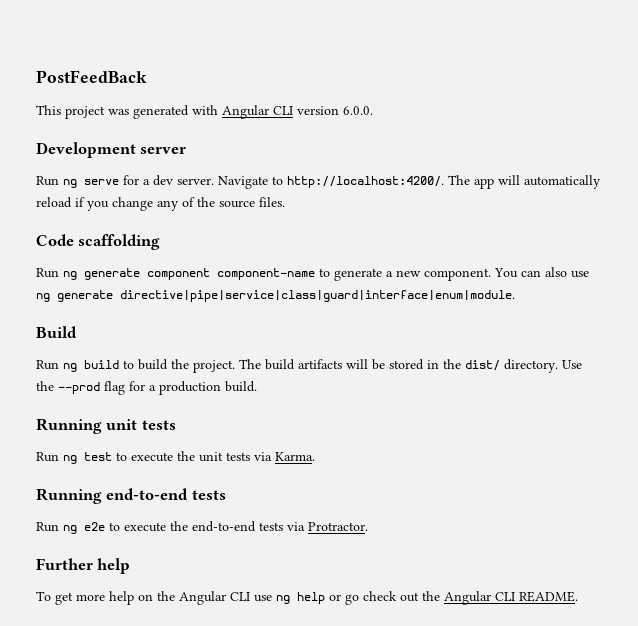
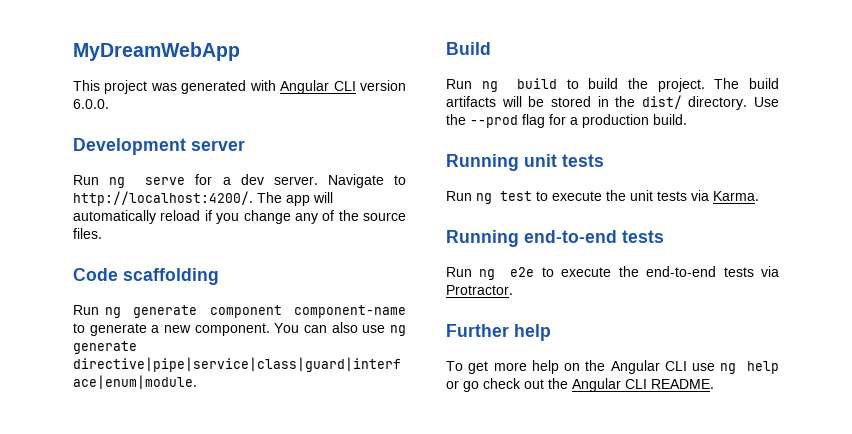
[36,70,147,83] PostFeedBack -> [73,42,240,61] MyDreamWebApp

